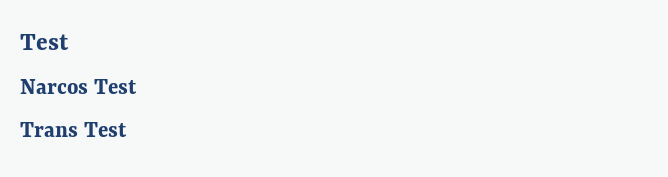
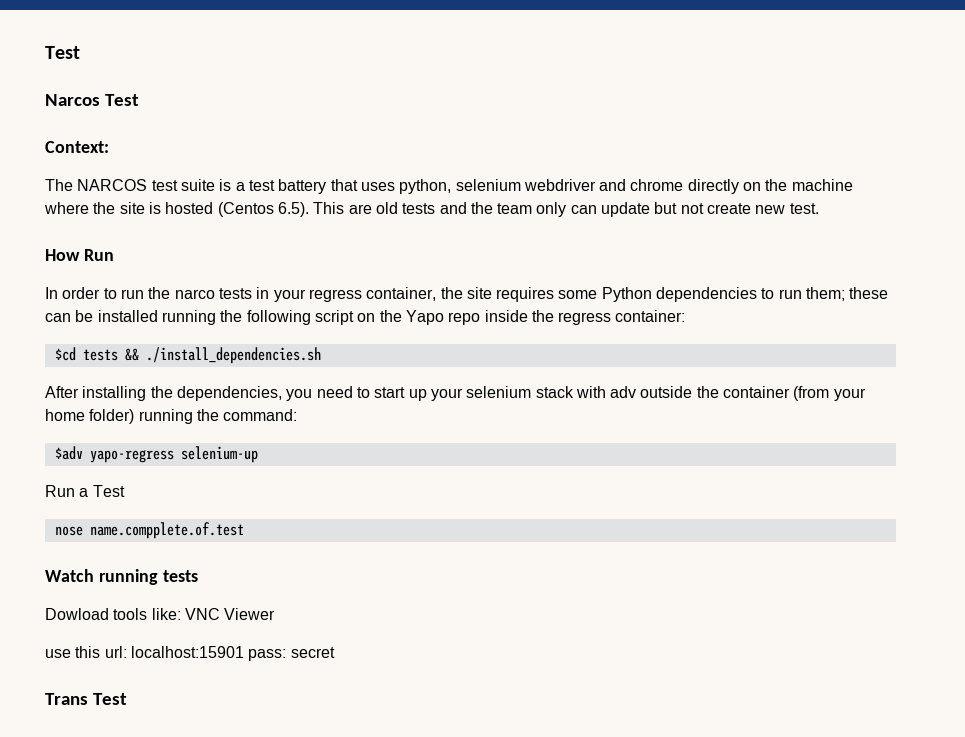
(138, 86) none -> [45,141,109,153] [45,179,853,194] [44,202,819,217] [45,249,114,261] [45,287,889,302] [45,310,686,325] [54,347,321,364] [45,386,866,401] [45,409,298,424] [54,446,258,463] [45,485,125,497] [54,522,244,539] [45,569,198,585] [45,608,276,620] [45,646,335,661] // Context: // The NARCOS test suite is a test battery that uses python, selenium webdriver and chrome directly on the machine where the site is hosted (Centos 6.5). This are old tests and the team only can update but not create new test. // How Run // In order to run the narco tests in your regress container, the site requires some Python dependencies to run them; these can be installed running the following script on the Yapo repo inside the regress container: // $cd tests && ./install_dependencies.sh // After installing the dependencies, you need to start up your selenium stack with adv outside the container (from your home folder) running the command: // $adv yapo-regress selenium-up // Run a Test // nose name.compplete.of.test // Watch running tests // Dowload tools like: VNC Viewer // use this url: localhost:15901 pass: secret

